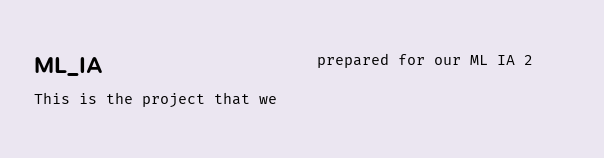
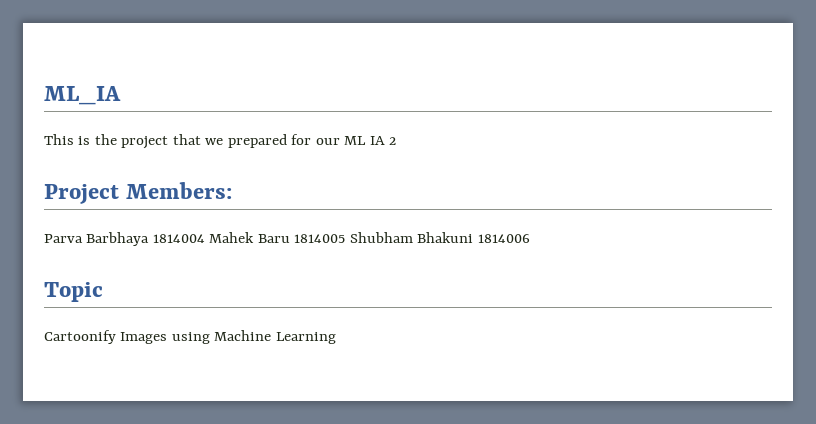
(533, 60) none -> [44,182,233,204] [44,232,530,246] [44,282,103,302] [44,330,336,344] // Project Members: // Parva Barbhaya 1814004 Mahek Baru 1814005 Shubham Bhakuni 1814006 // Topic // Cartoonify Images using Machine Learning

